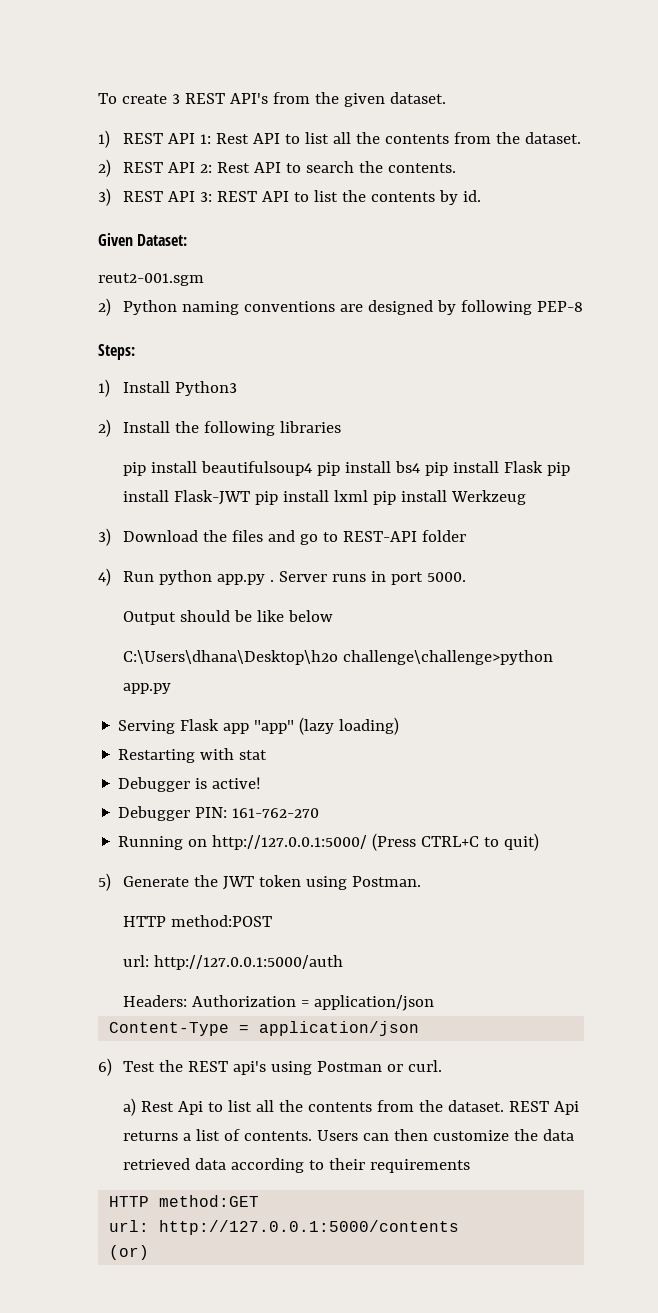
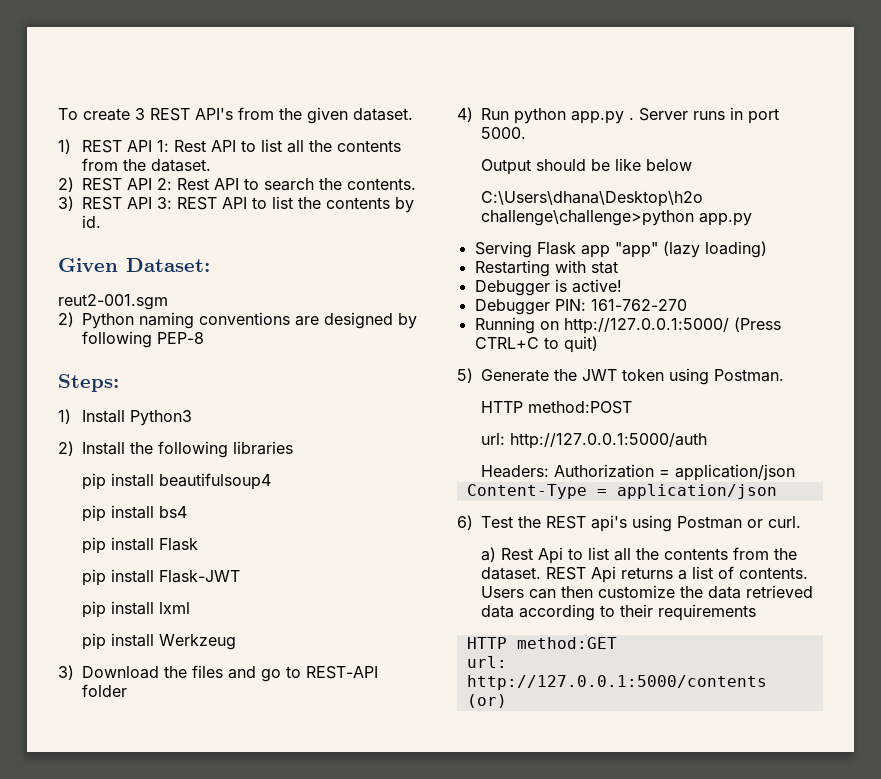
(312, 468) none -> (272, 481) //
(420, 467) none -> (188, 512) //
(543, 467) none -> (199, 544) //
(250, 497) none -> (241, 576) //
(368, 496) none -> (191, 608) //

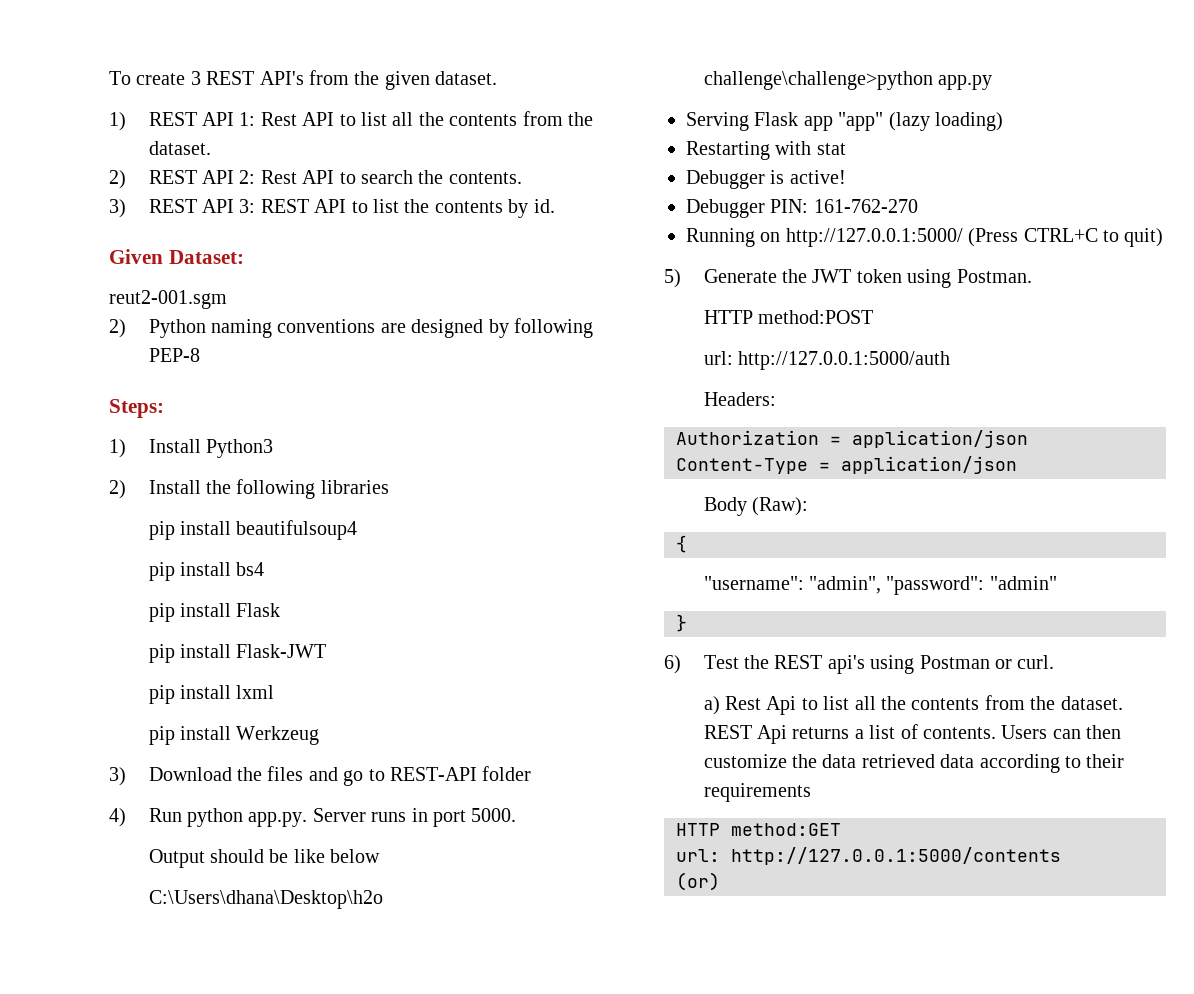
[571,111,635,124] app.py . -> [248,812,308,827] app.py.
(550, 471) none -> (776, 399) //
(777, 491) none -> [703,497,809,516] [676,535,687,553] [703,576,1057,595] [676,614,687,632] // Body (Raw): // { // "username": "admin", "password": "admin" // }

